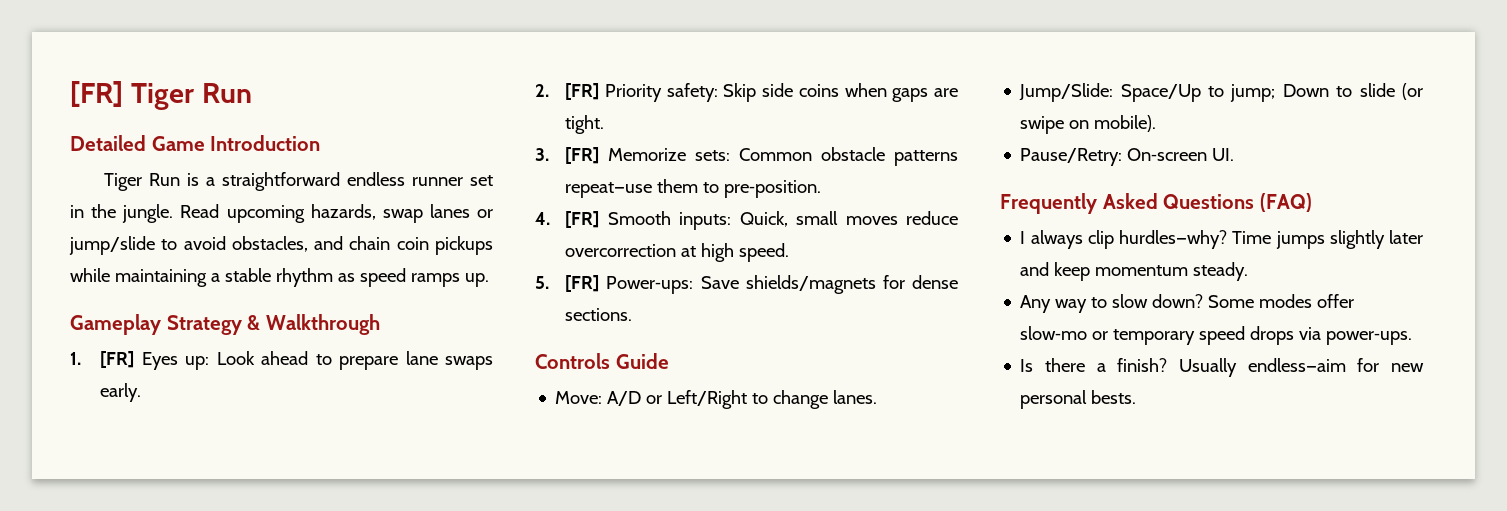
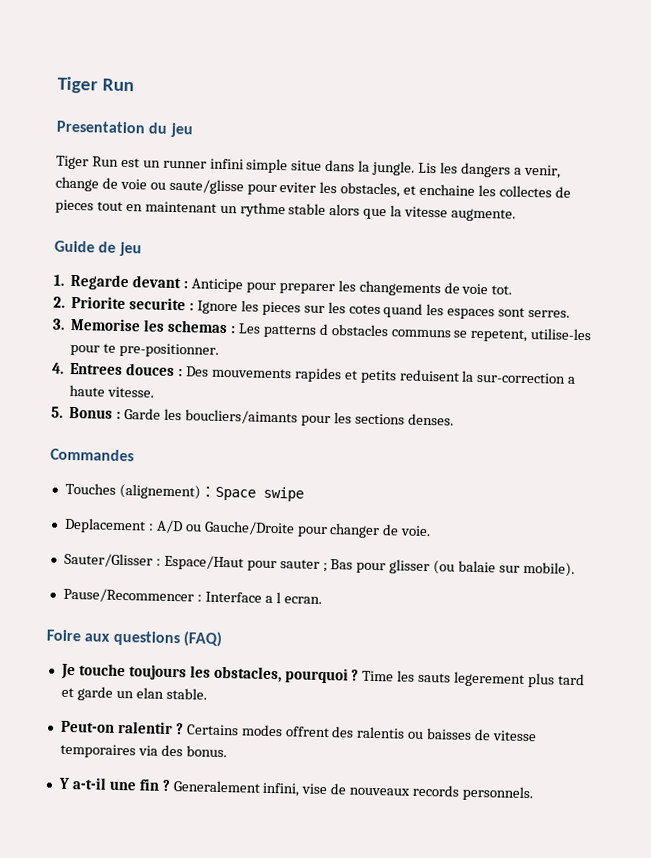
[70,81,123,107] [FR] -> (57, 85) none
[70,135,321,151] [103,172,493,191] [70,204,493,223] [69,236,493,255] [70,268,489,287] [70,314,380,335] [70,351,494,370] [100,383,142,402] [535,83,958,102] [565,115,605,134] [535,147,958,166] [565,179,822,198] [535,211,959,230] [565,243,790,262] [535,275,958,294] [565,308,633,321] [535,353,669,369] [555,390,878,409] [1019,83,1423,102] [1020,115,1157,134] [1020,148,1235,166] [1000,193,1312,214] [1020,230,1423,249] [1020,262,1249,281] [1020,294,1355,313] [1020,326,1413,345] [1020,358,1424,377] [1020,390,1137,409] Detailed Game Introduction // Tiger Run is a straightforward endless runner set in the jungle. Read upcoming hazards, swap lanes or jump/slide to avoid obstacles, and chain coin pickups while maintaining a stable rhythm as speed ramps up. // Gameplay Strategy & Walkthrough // 1. [FR] Eyes up: Look ahead to prepare lane swaps early. // 2. [FR] Priority safety: Skip side coins when gaps are tight. // 3. [FR] Memorize sets: Common obstacle patterns repeat—use them to pre‑position. // 4. [FR] Smooth inputs: Quick, small moves reduce overcorrection at high speed. // 5. [FR] Power‑ups: Save shields/magnets for dense sections. // Controls Guide // Move: A/D or Left/Right to change lanes. // Jump/Slide: Space/Up to jump; Down to slide (or swipe on mobile). // Pause/Retry: On‑screen UI. // Frequently Asked Questions (FAQ) // I always clip hurdles—why? Time jumps slightly later and keep momentum steady. // Any way to slow down? Some modes offer slow‑mo or temporary speed drops via power‑ups. // Is there a finish? Usually endless—aim for new personal bests. -> [56,120,194,138] [56,155,561,179] [55,176,571,198] [55,199,517,222] [54,240,142,257] [53,273,513,297] [53,295,571,320] [52,317,593,342] [70,342,220,358] [52,362,577,384] [69,384,155,398] [51,406,454,427] [50,448,134,462] [64,482,304,502] [63,517,432,539] [63,552,575,577] [62,587,322,604] [46,629,222,647] [60,663,585,688] [60,686,207,701] [59,720,538,742] [59,743,227,759] [57,777,534,802] Presentation du jeu // Tiger Run est un runner infini simple situe dans la jungle. Lis les dangers a venir, change de voie ou saute/glisse pour eviter les obstacles, et enchaine les collectes de pieces tout en maintenant un rythme stable alors que la vitesse augmente. // Guide de jeu // 1. Regarde devant : Anticipe pour preparer les changements de voie tot. // 2. Priorite securite : Ignore les pieces sur les cotes quand les espaces sont serres. // 3. Memorise les schemas : Les patterns d obstacles communs se repetent, utilise-les pour te pre-positionner. // 4. Entrees douces : Des mouvements rapides et petits reduisent la sur-correction a haute vitesse. // 5. Bonus : Garde les boucliers/aimants pour les sections denses. // Commandes // Touches (alignement)：Space swipe // Deplacement : A/D ou Gauche/Droite pour changer de voie. // Sauter/Glisser : Espace/Haut pour sauter ; Bas pour glisser (ou balaie sur mobile). // Pause/Recommencer : Interface a l ecran. // Foire aux questions (FAQ) // Je touche toujours les obstacles, pourquoi ? Time les sauts legerement plus tard et garde un elan stable. // Peut-on ralentir ? Certains modes offrent des ralentis ou baisses de vitesse temporaires via des bonus. // Y a-t-il une fin ? Generalement infini, vise de nouveaux records personnels.

